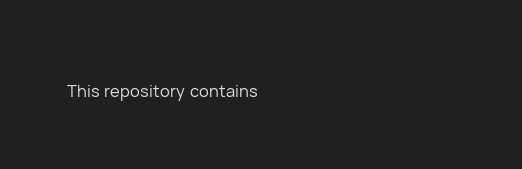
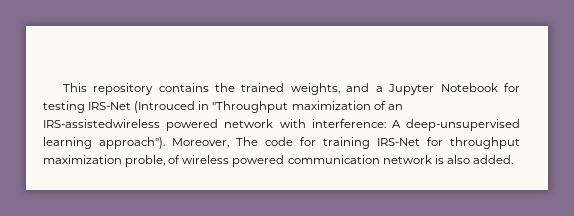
(258, 91) none -> [215,83,520,95] [43,101,403,113] [43,119,520,131] [43,137,520,149] [43,155,513,167] the trained weights, and a Jupyter Notebook for testing IRS-Net (Introuced in "Throughput maximization of an IRS-assistedwireless powered network with interference: A deep-unsupervised learning approach"). Moreover, The code for training IRS-Net for throughput maximization proble, of wireless powered communication network is also added.

